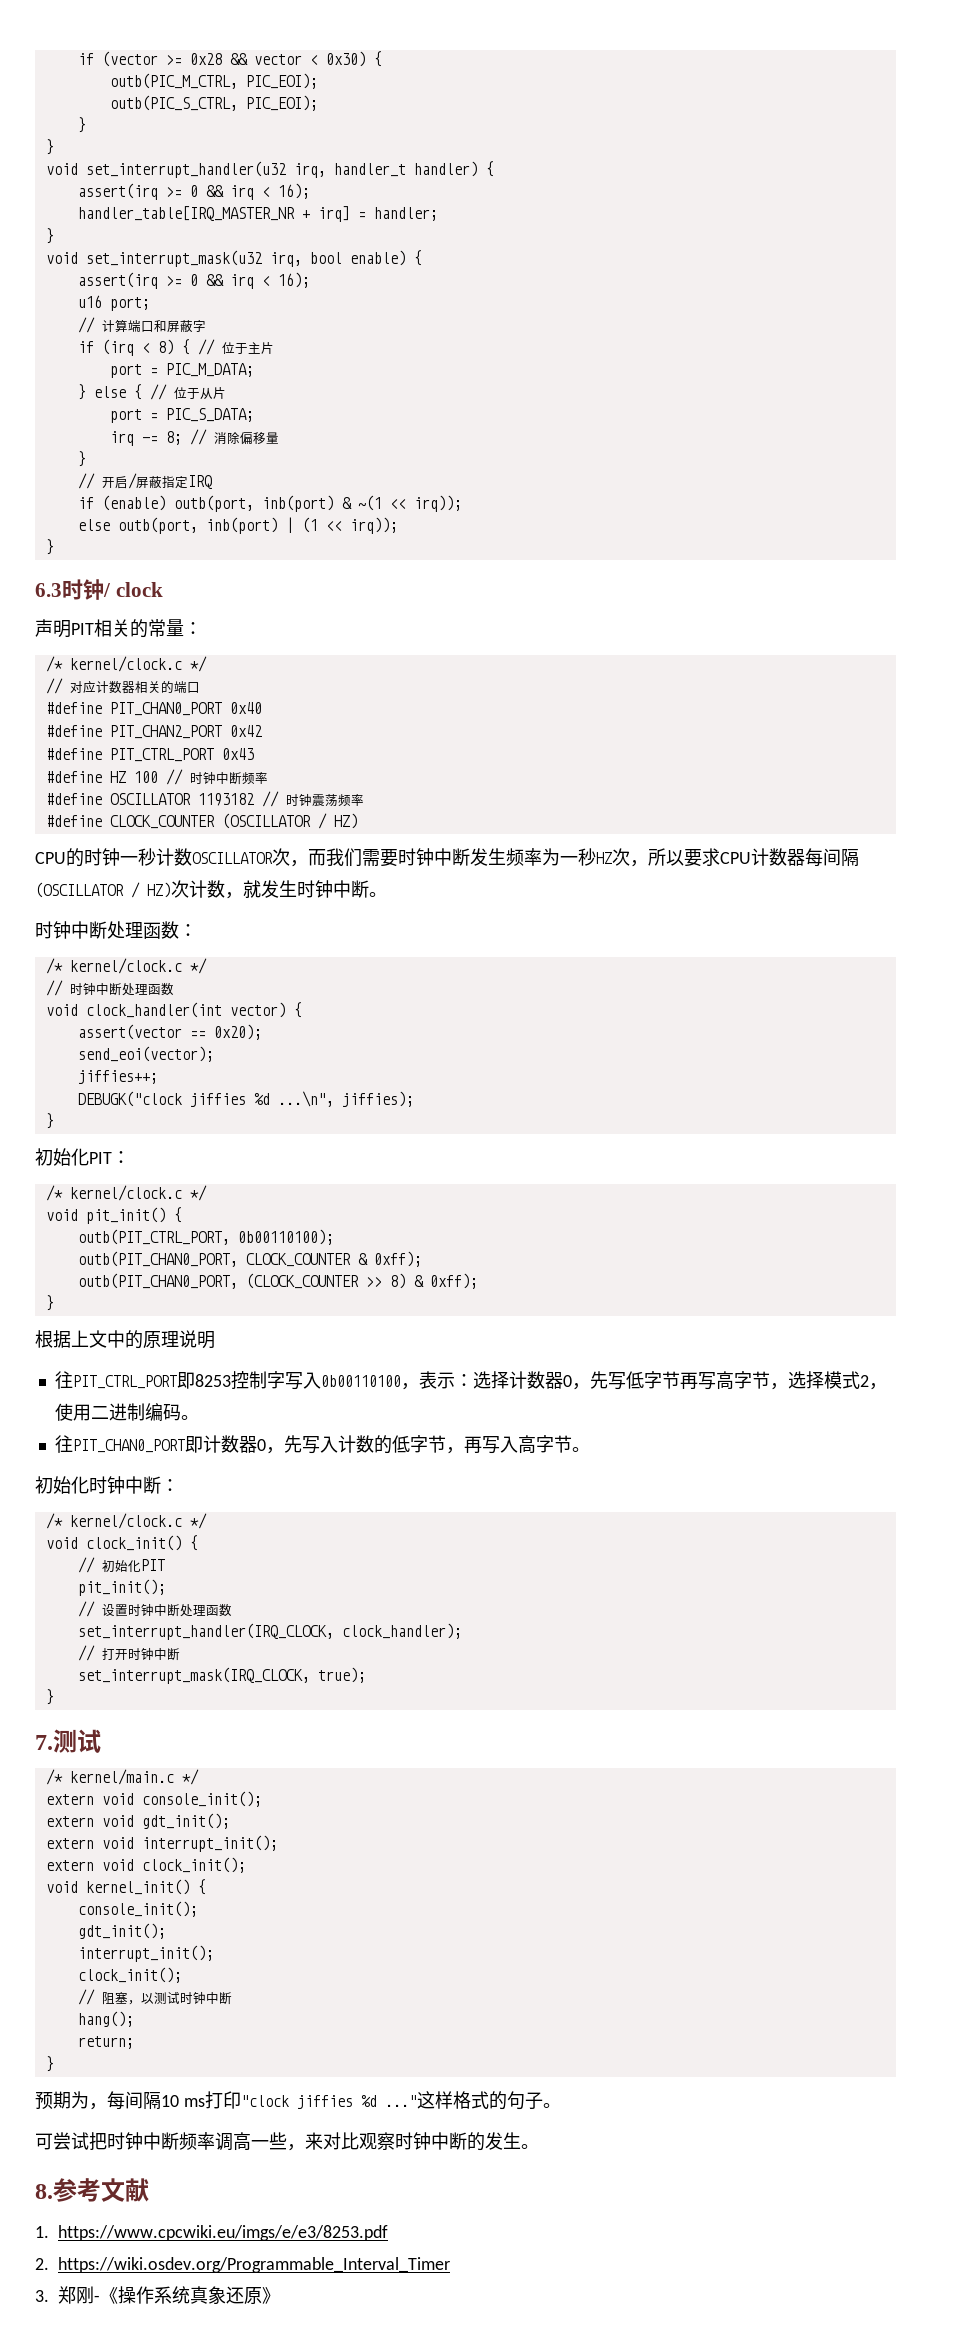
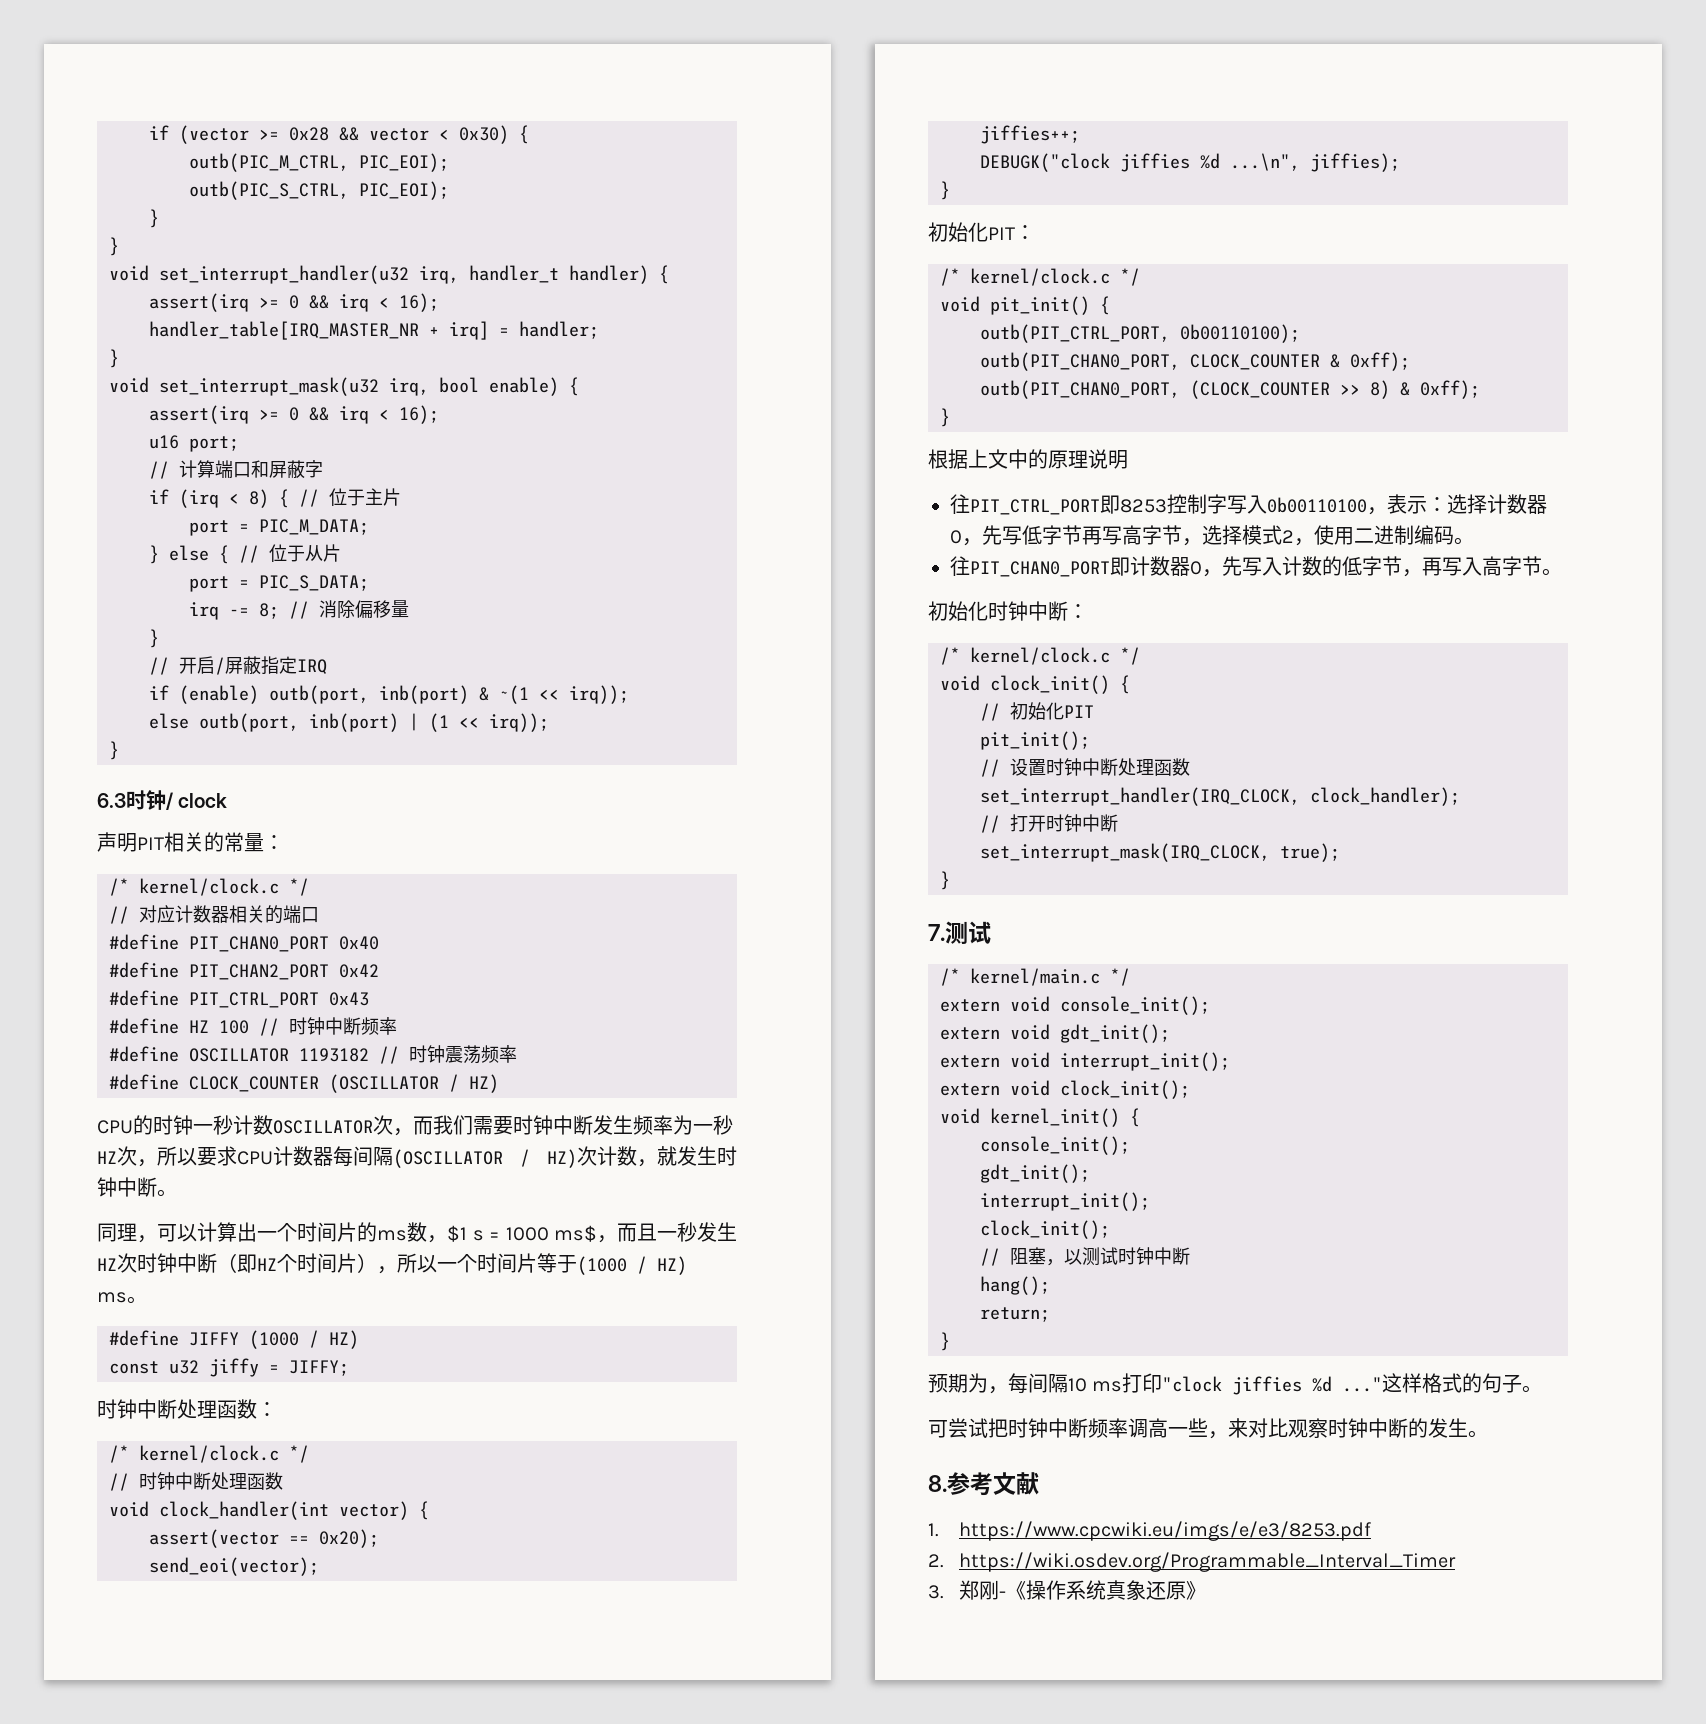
(387, 894) none -> [97,1222,737,1243] [97,1253,687,1275] [97,1292,147,1304] [109,1330,359,1349] [109,1358,349,1377] // 同理，可以计算出一个时间片的ms数，$1 s = 1000 ms$，而且一秒发生HZ次时钟中断（即HZ个时间片），所以一个时间片等于(1000 / HZ) ms。 // #define JIFFY (1000 / HZ) // const u32 jiffy = JIFFY;

